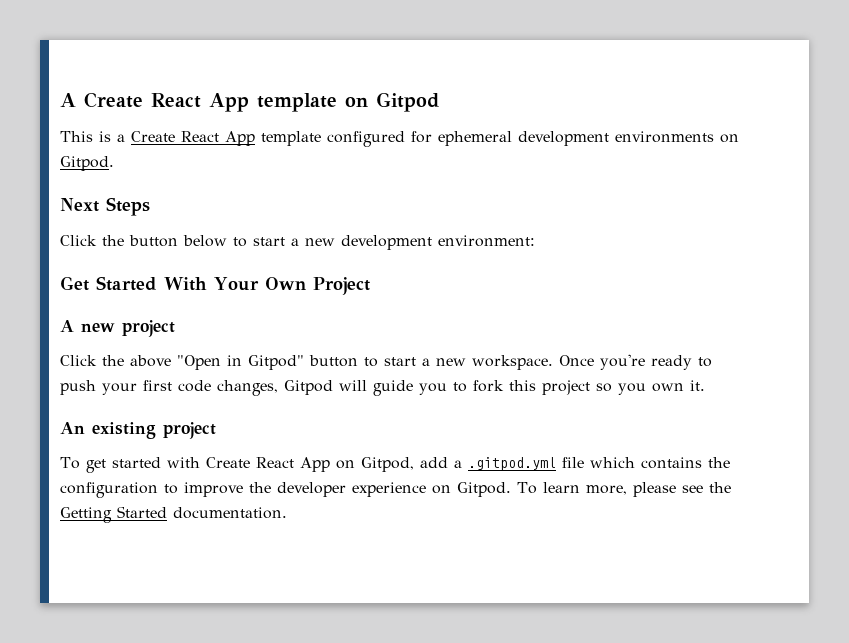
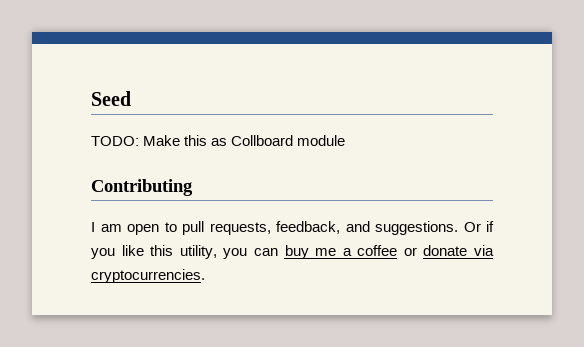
[60,92,439,112] [60,131,739,147] [60,156,114,171] [60,197,150,216] [60,235,535,250] [60,276,370,295] [60,320,175,337] [60,354,712,370] [60,380,705,396] [60,422,216,439] [60,457,730,473] [60,482,731,498] [60,506,287,523] A Create React App template on Gitpod // This is a Create React App template configured for ephemeral development environments on Gitpod. // Next Steps // Click the button below to start a new development environment: // Get Started With Your Own Project // A new project // Click the above "Open in Gitpod" button to start a new workspace. Once you're ready to push your first code changes, Gitpod will guide you to fork this project so you own it. // An existing project // To get started with Create React App on Gitpod, add a .gitpod.yml file which contains the configuration to improve the developer experience on Gitpod. To learn more, please see the Getting Started documentation. -> [91,91,131,106] [91,135,346,146] [91,179,193,196] [91,221,494,235] [91,245,494,259] [91,269,205,283] Seed // TODO: Make this as Collboard module // Contributing // I am open to pull requests, feedback, and suggestions. Or if you like this utility, you can buy me a coffee or donate via cryptocurrencies.

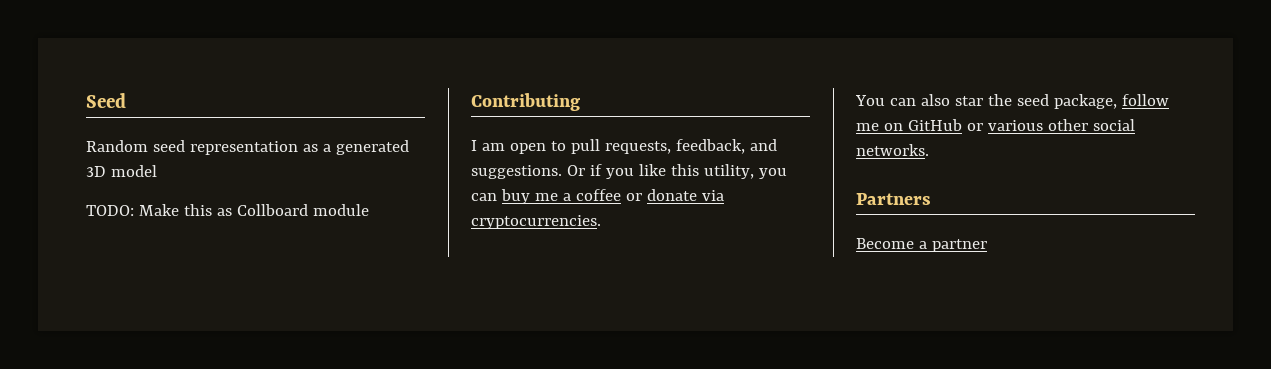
(131, 98) none -> [86,140,409,155] [86,165,157,177] // Random seed representation as a generated 3D model
(205, 276) none -> [855,94,1169,109] [856,119,1135,131] [856,144,929,156] [856,193,931,205] [856,238,987,252] // You can also star the seed package, follow me on GitHub or various other social networks. // Partners // Become a partner

